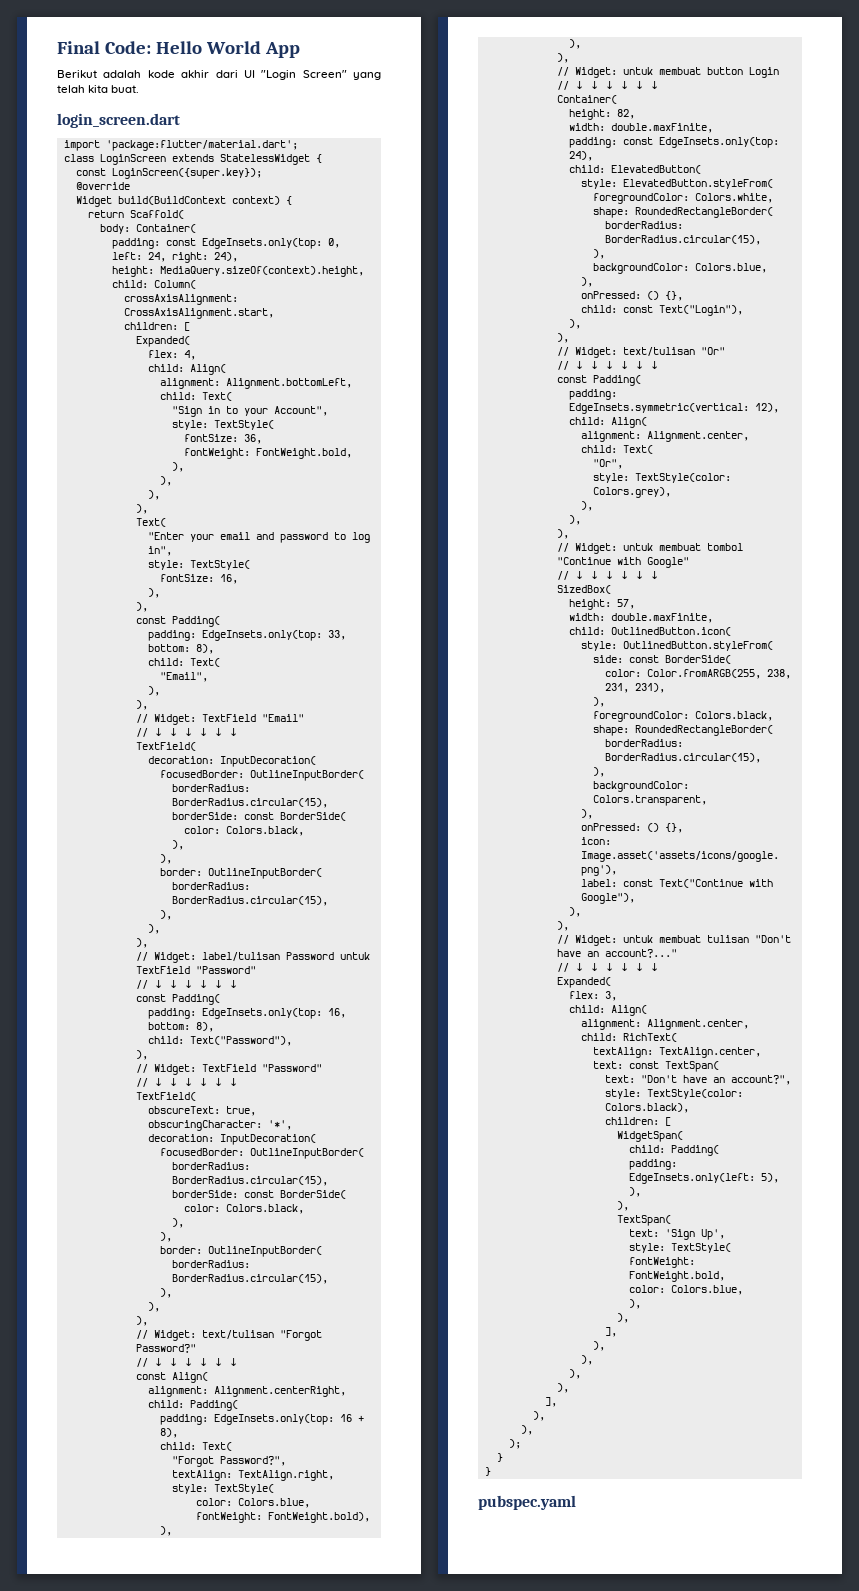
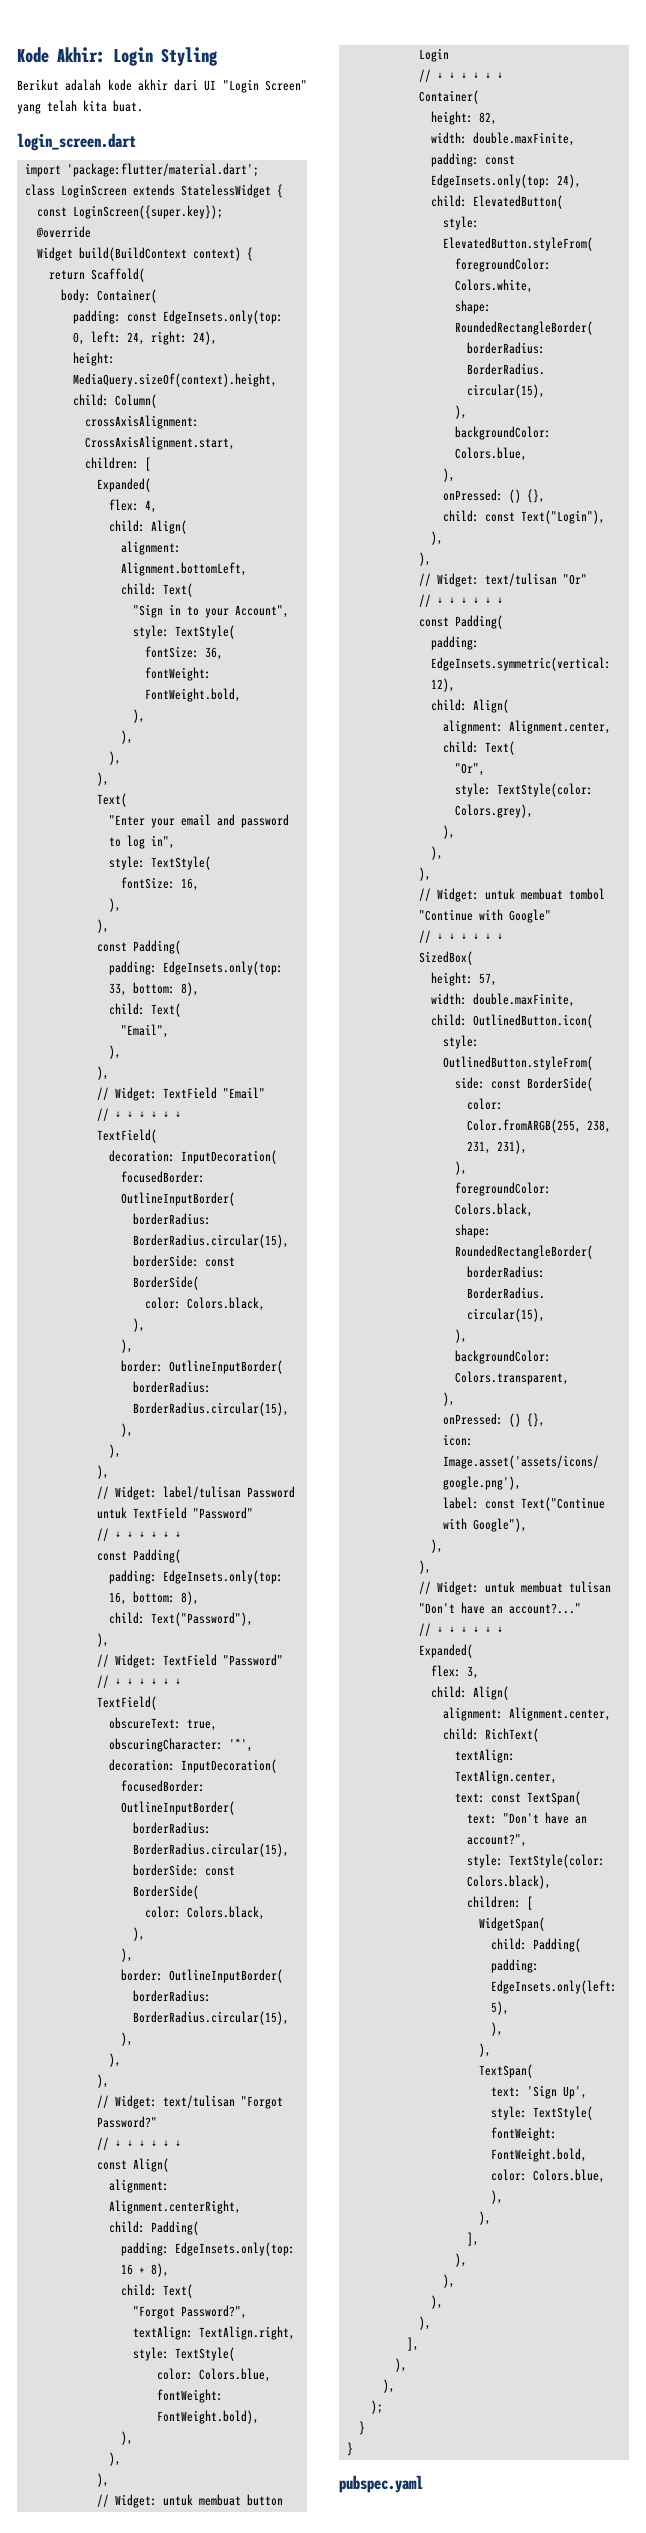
[57,41,300,58] Final Code: Hello World App -> [17,47,218,66] Kode Akhir: Login Styling

